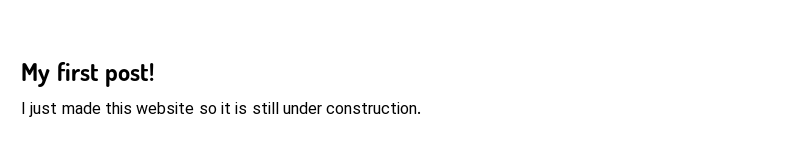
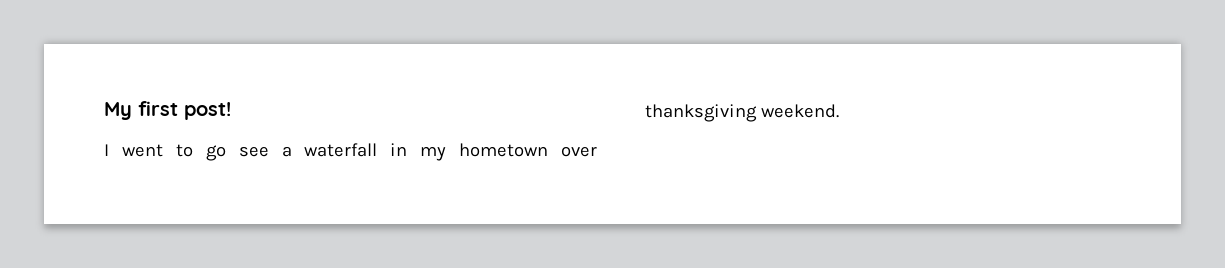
[29,102,422,117] just made this website so it is still under construction. -> [121,143,597,161] [645,104,839,122] went to go see a waterfall in my hometown over thanksgiving weekend.

